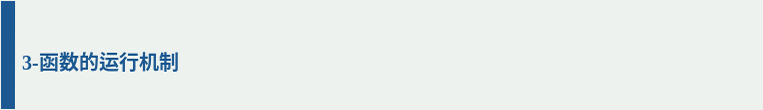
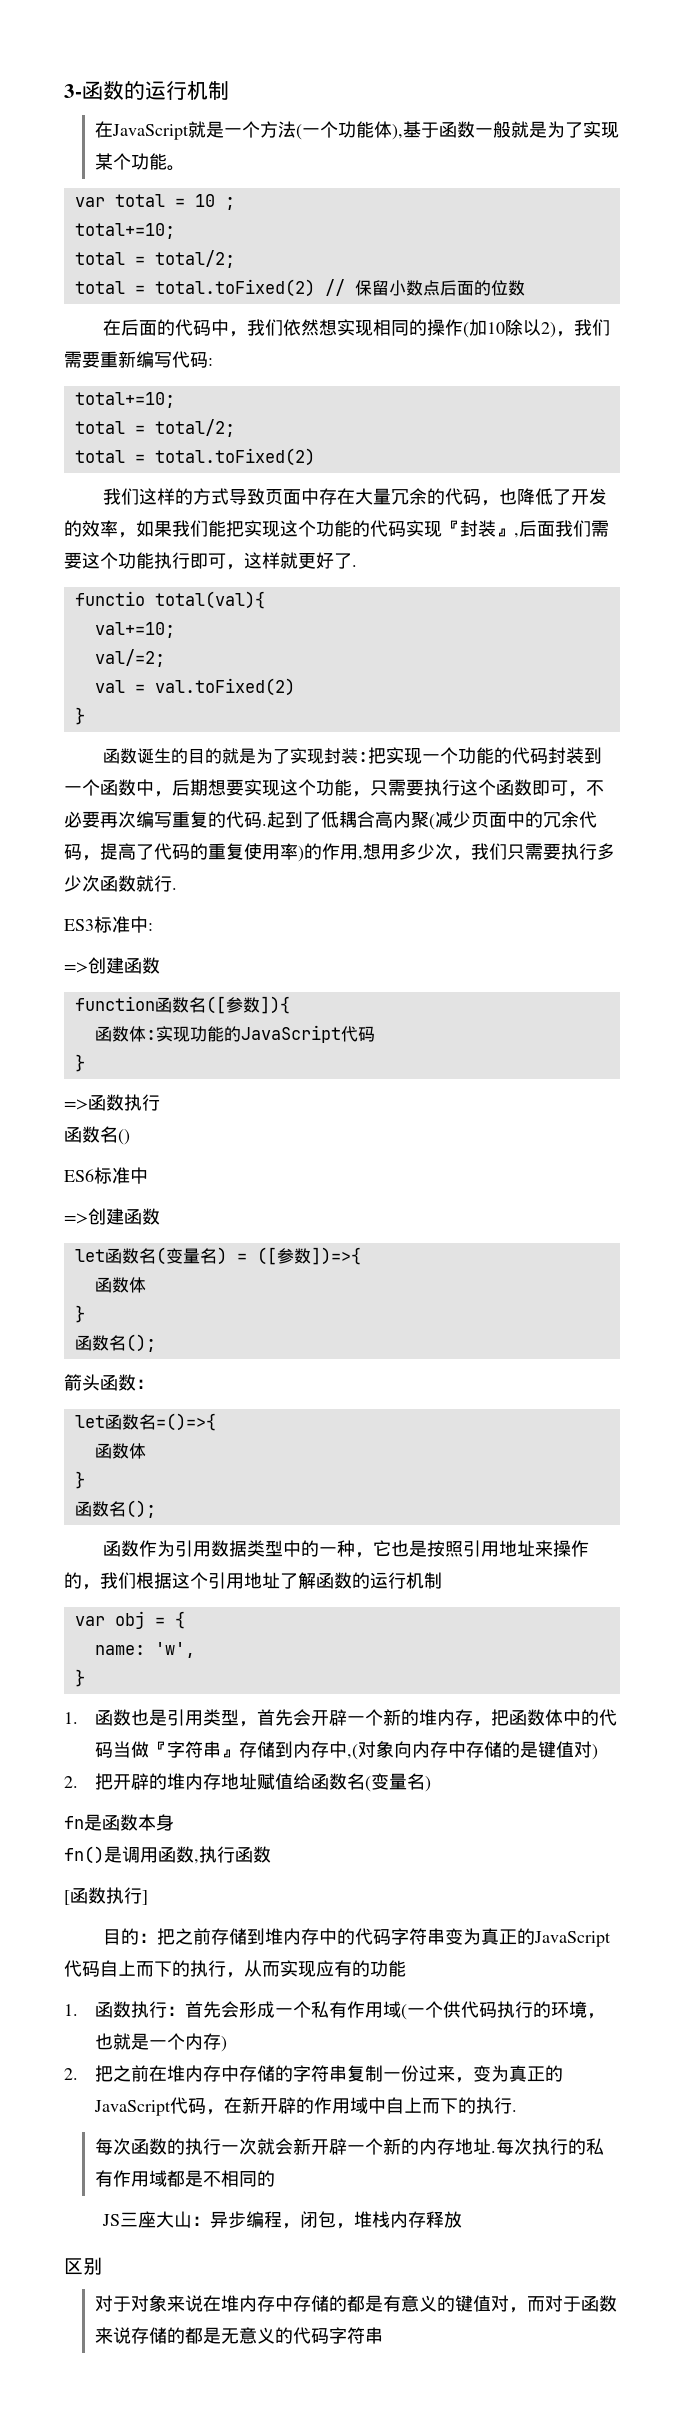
(180, 61) none -> [94,121,619,140] [94,153,185,171] [74,194,235,210] [74,223,175,239] [74,250,235,268] [74,279,525,297] [103,319,611,338] [64,351,213,368] [74,392,175,408] [74,419,235,437] [74,448,315,466] [103,488,608,506] [64,520,609,538] [64,552,357,570] [74,591,265,609] [94,622,175,638] [94,649,165,667] [94,678,295,696] [74,707,85,725] [103,747,603,764] [64,779,604,797] [64,811,597,830] [64,843,615,862] [64,875,177,892] [64,916,153,933] [64,957,160,974] [74,996,290,1014] [94,1025,375,1043] [74,1054,85,1072] [64,1094,160,1111] [64,1126,130,1145] [64,1167,148,1184] [64,1208,160,1225] [74,1247,361,1265] [94,1277,146,1293] [74,1305,85,1323] [74,1334,156,1352] [64,1374,154,1391] [74,1413,216,1431] [94,1443,146,1459] [74,1471,85,1489] [74,1500,156,1518] [103,1540,590,1558] [64,1572,442,1590] [74,1611,185,1629] [94,1642,195,1658] [74,1669,85,1687] [64,1709,617,1727] [94,1741,598,1760] [64,1773,431,1792] [64,1814,174,1831] [64,1846,271,1864] [64,1887,148,1905] [103,1928,612,1947] [64,1960,406,1978] [64,2001,605,2020] [94,2033,227,2052] [64,2065,563,2083] [93,2097,517,2116] [94,2138,604,2155] [94,2170,275,2187] [102,2211,463,2229] [64,2257,102,2275] [94,2295,617,2313] [94,2327,383,2344] // 在JavaScript就是一个方法(一个功能体),基于函数一般就是为了实现某个功能。 // var total = 10 ; // total+=10; // total = total/2; // total = total.toFixed(2) // 保留小数点后面的位数 // 在后面的代码中，我们依然想实现相同的操作(加10除以2)，我们需要重新编写代码: // total+=10; // total = total/2; // total = total.toFixed(2) // 我们这样的方式导致页面中存在大量冗余的代码，也降低了开发的效率，如果我们能把实现这个功能的代码实现『封装』,后面我们需要这个功能执行即可，这样就更好了. // functio total(val){ // val+=10; // val/=2; // val = val.toFixed(2) // } // 函数诞生的目的就是为了实现封装:把实现一个功能的代码封装到一个函数中，后期想要实现这个功能，只需要执行这个函数即可，不必要再次编写重复的代码.起到了低耦合高内聚(减少页面中的冗余代码，提高了代码的重复使用率)的作用,想用多少次，我们只需要执行多少次函数就行. // ES3标准中: // =>创建函数 // function函数名([参数]){ // 函数体:实现功能的JavaScript代码 // } // =>函数执行 // 函数名() // ES6标准中 // =>创建函数 // let函数名(变量名) = ([参数])=>{ // 函数体 // } // 函数名(); // 箭头函数： // let函数名=()=>{ // 函数体 // } // 函数名(); // 函数作为引用数据类型中的一种，它也是按照引用地址来操作的，我们根据这个引用地址了解函数的运行机制 // var obj = { // name: 'w', // } // 1.函数也是引用类型，首先会开辟一个新的堆内存，把函数体中的代码当做『字符串』存储到内存中,(对象向内存中存储的是键值对) // 2.把开辟的堆内存地址赋值给函数名(变量名) // fn是函数本身 // fn()是调用函数,执行函数 // [函数执行] // 目的：把之前存储到堆内存中的代码字符串变为真正的JavaScript代码自上而下的执行，从而实现应有的功能 // 1.函数执行：首先会形成一个私有作用域(一个供代码执行的环境，也就是一个内存) // 2.把之前在堆内存中存储的字符串复制一份过来，变为真正的JavaScript代码，在新开辟的作用域中自上而下的执行. // 每次函数的执行一次就会新开辟一个新的内存地址.每次执行的私有作用域都是不相同的 // JS三座大山：异步编程，闭包，堆栈内存释放 // 区别 // 对于对象来说在堆内存中存储的都是有意义的键值对，而对于函数来说存储的都是无意义的代码字符串

